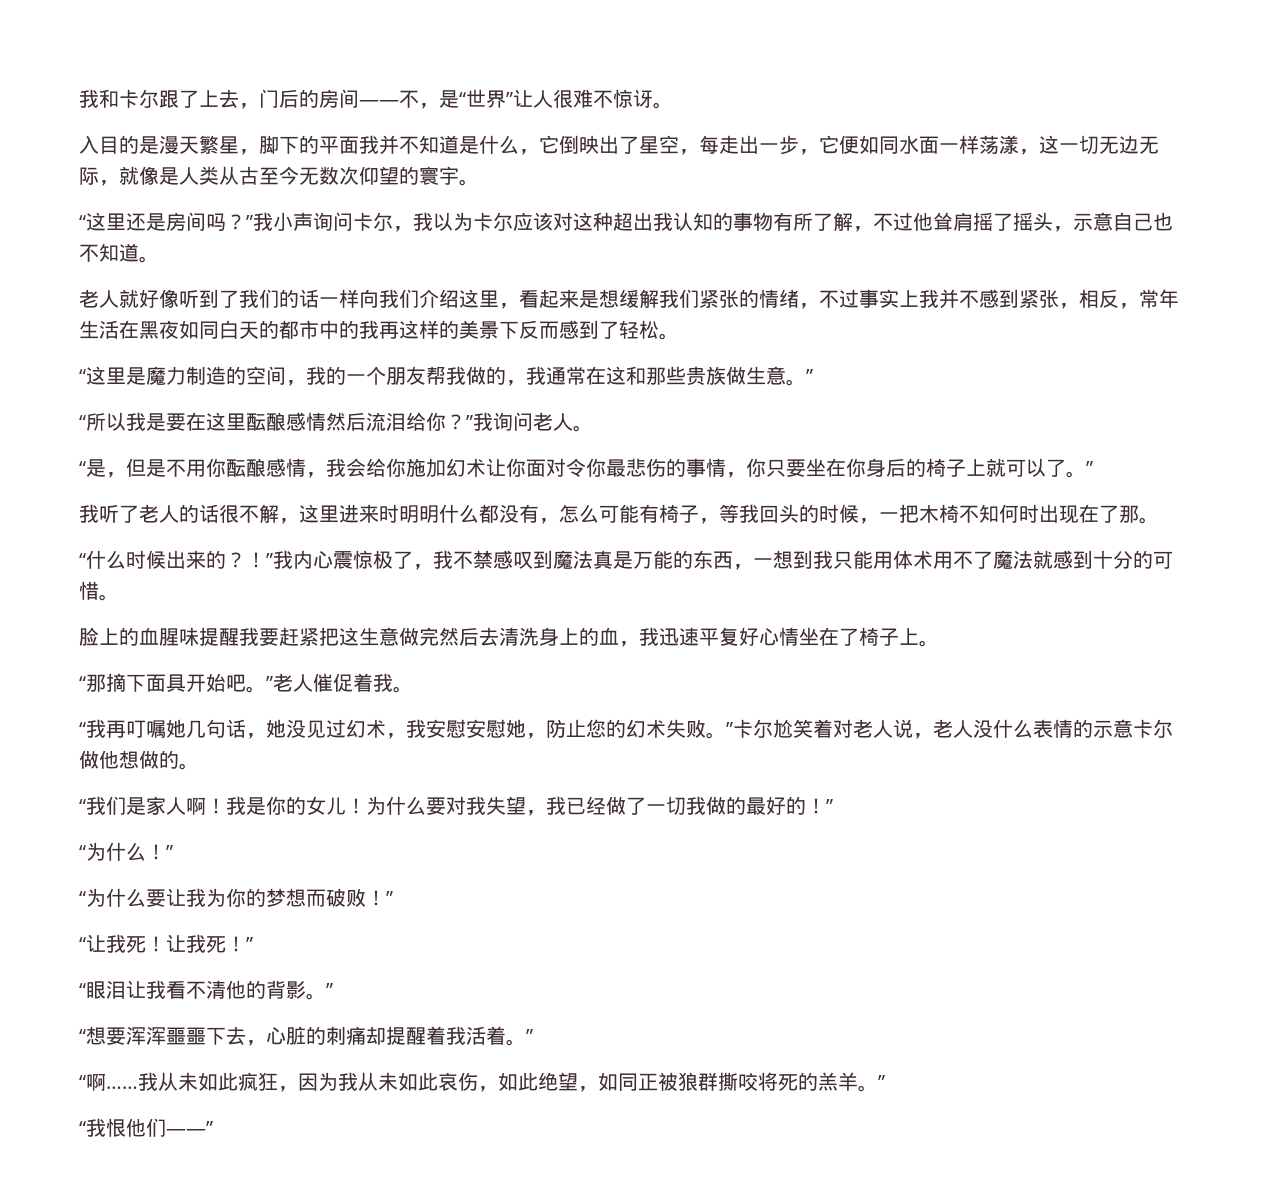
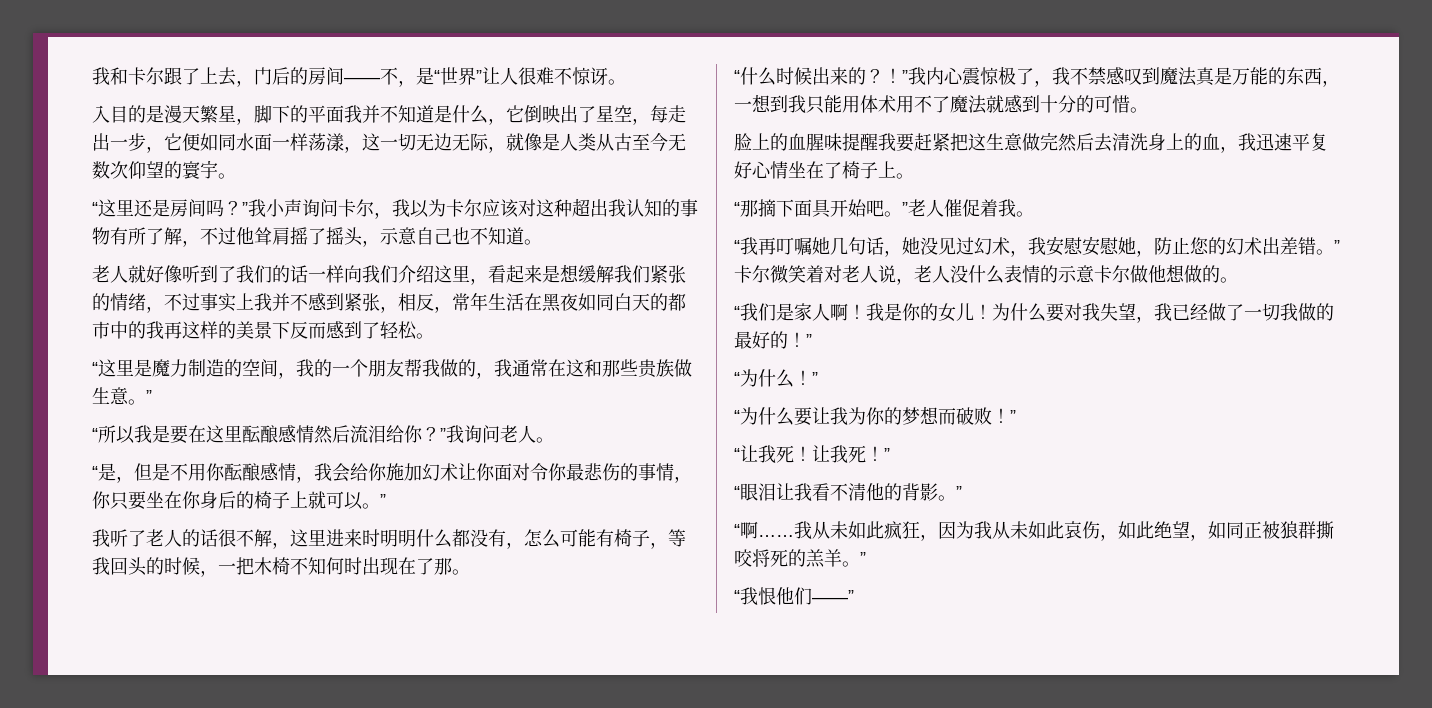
[1046,459,1066,477] 了 -> (363, 501) none
[666,719,706,738] 失败 -> [1262,237,1316,255] 出差错
[773,719,793,738] 尬 -> [770,265,788,283] 微
[79,1026,533,1046] // “想要浑浑噩噩下去，心脏的刺痛却提醒着我活着。” -> (962, 492) none

